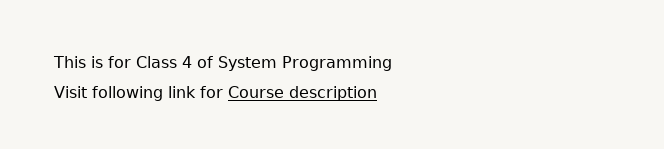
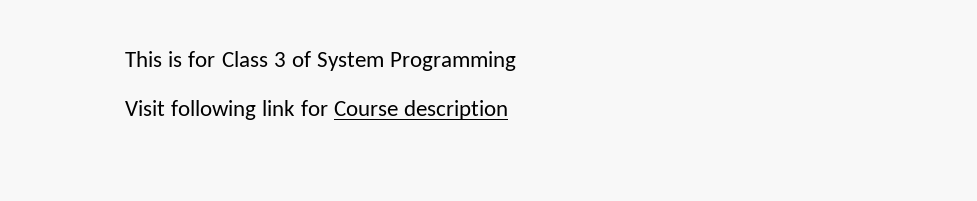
[182,56,192,68] 4 -> [273,52,286,67] 3

